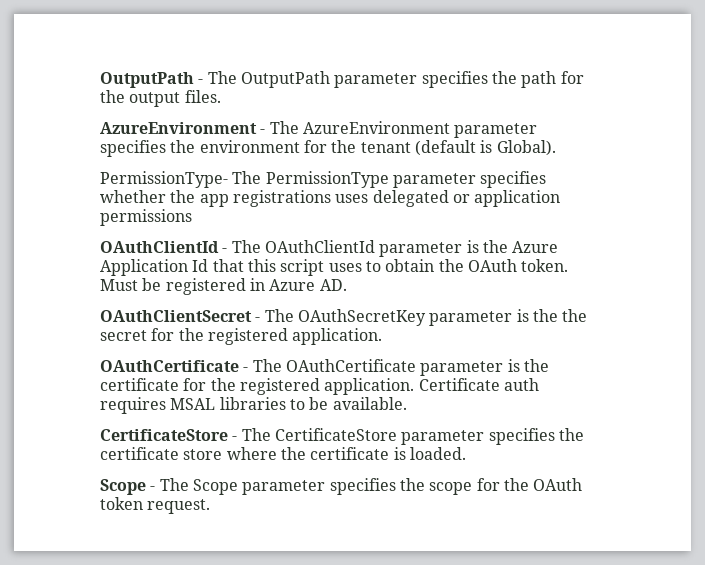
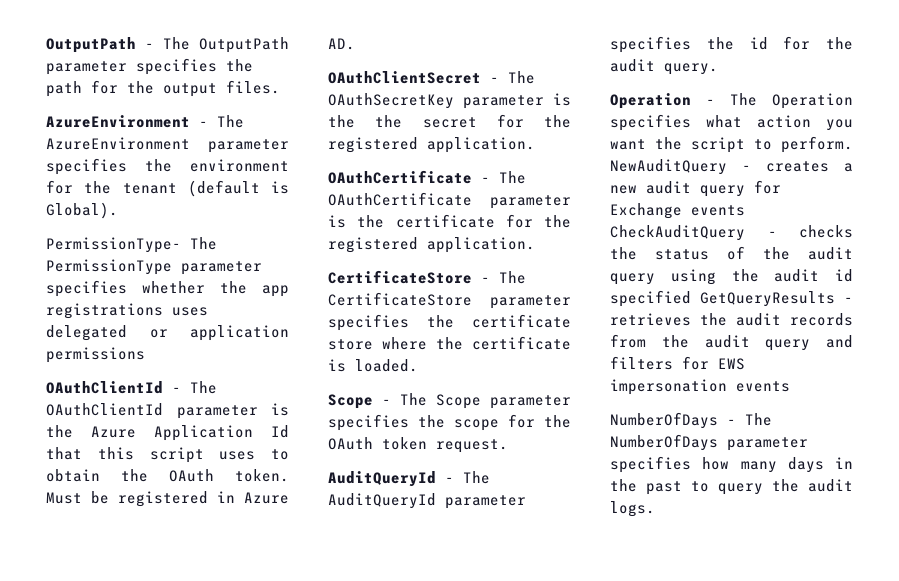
[418,378,539,391] [100,397,407,414] Certificate auth requires MSAL libraries to be available. -> (535, 245) none
(211, 506) none -> [328,471,490,487] [328,493,526,509] [610,36,853,53] [610,59,718,75] [610,93,853,109] [610,114,853,131] [610,136,853,153] [610,159,853,175] [610,180,781,197] [610,203,745,219] [610,225,853,241] [610,246,853,260] [610,269,853,285] [610,290,853,307] [610,313,853,326] [610,334,853,351] [610,356,745,370] [610,379,790,395] [610,412,772,429] [610,434,808,451] [610,456,853,473] [610,479,853,495] [610,501,655,517] // AuditQueryId - The AuditQueryId parameter specifies the id for the audit query. // Operation - The Operation specifies what action you want the script to perform. NewAuditQuery - creates a new audit query for Exchange events CheckAuditQuery - checks the status of the audit query using the audit id specified GetQueryResults - retrieves the audit records from the audit query and filters for EWS impersonation events // NumberOfDays - The NumberOfDays parameter specifies how many days in the past to query the audit logs.

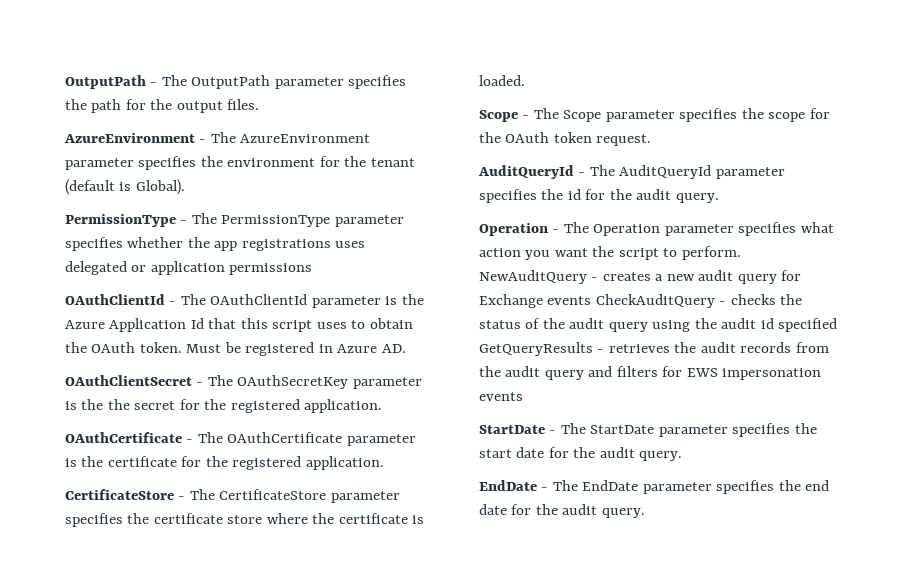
[46,237,181,253] PermissionType- -> [65,214,188,227] PermissionType -
(853, 101) none -> [664,224,734,236] parameter
[610,412,772,429] [610,434,808,451] [610,456,853,473] [610,479,853,495] [610,501,655,517] NumberOfDays - The NumberOfDays parameter specifies how many days in the past to query the audit logs. -> [479,423,817,437] [479,447,683,461] [479,480,830,494] [479,504,645,518] StartDate - The StartDate parameter specifies the start date for the audit query. // EndDate - The EndDate parameter specifies the end date for the audit query.

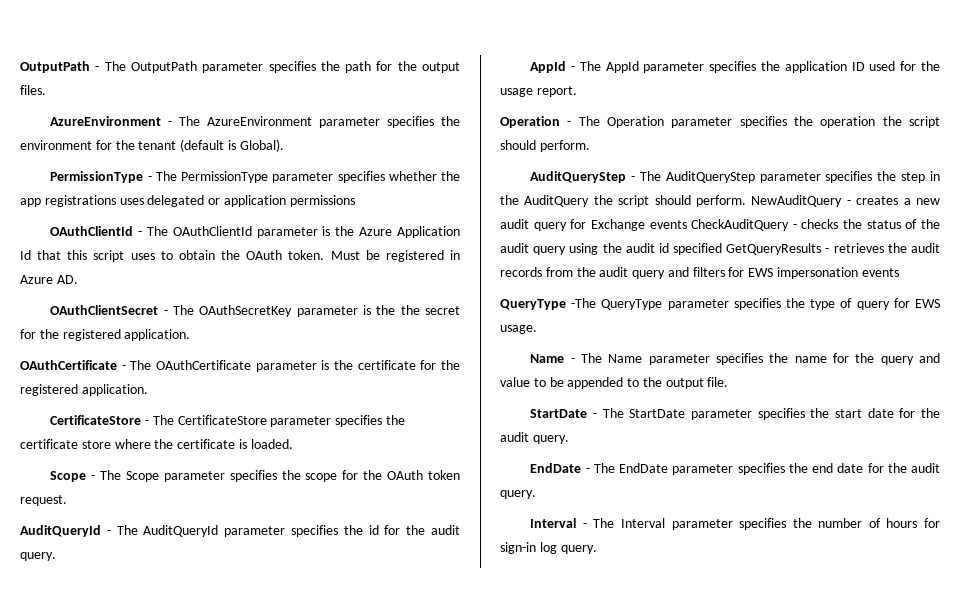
(719, 198) none -> [530,61,940,73] [500,86,577,97] // AppId - The AppId parameter specifies the application ID used for the usage report.
[800,222,834,233] [479,246,678,260] what action you want the script to -> [794,116,940,128] [500,140,590,152] [530,171,940,183] [500,195,691,207] the operation the script should perform. // AuditQueryStep - The AuditQueryStep parameter specifies the step in the AuditQuery the script should
(523, 396) none -> [500,298,940,310] [500,325,537,334] [530,353,941,365] [500,377,729,389] // QueryType -The QueryType parameter specifies the type of query for EWS usage. // Name - The Name parameter specifies the name for the query and value to be appended to the output file.
(645, 513) none -> [530,518,940,530] [500,542,597,554] // Interval - The Interval parameter specifies the number of hours for sign-in log query.

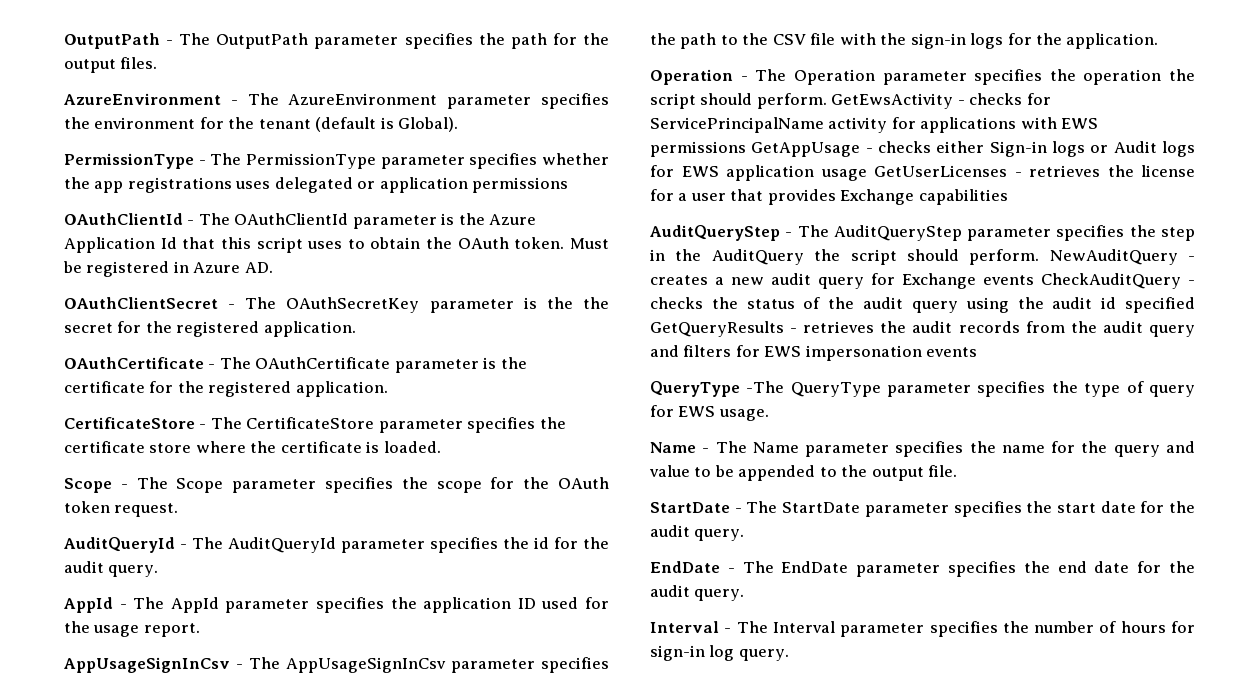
(577, 91) none -> [64,657,609,673] [650,33,1159,49] // AppUsageSignInCsv - The AppUsageSignInCsv parameter specifies the path to the CSV file with the sign-in logs for the application.
(590, 146) none -> [831,93,1051,109] [650,117,1099,133] [650,141,1195,157] [650,165,1195,181] [650,189,1008,205] GetEwsActivity - checks for ServicePrincipalName activity for applications with EWS permissions GetAppUsage - checks either Sign-in logs or Audit logs for EWS application usage GetUserLicenses - retrieves the license for a user that provides Exchange capabilities

